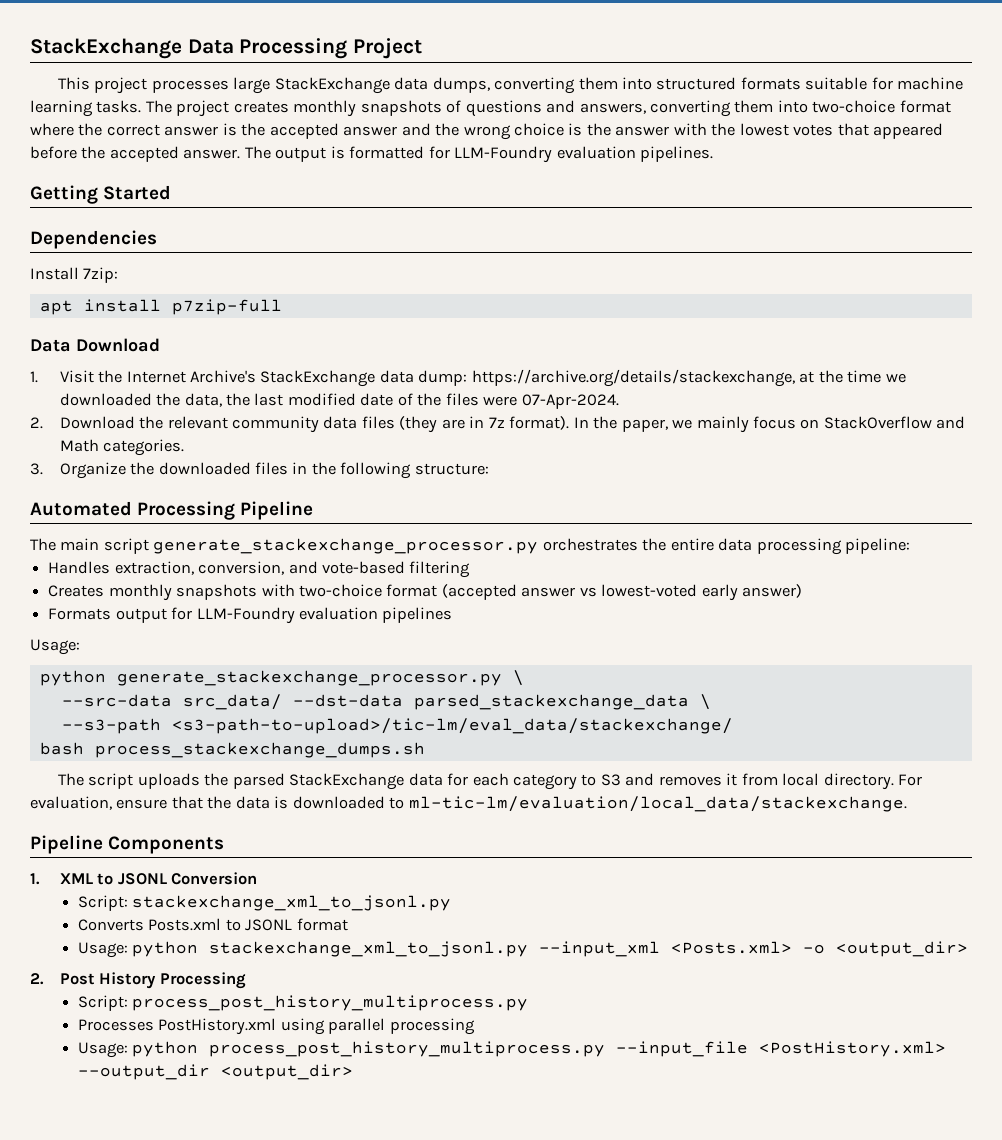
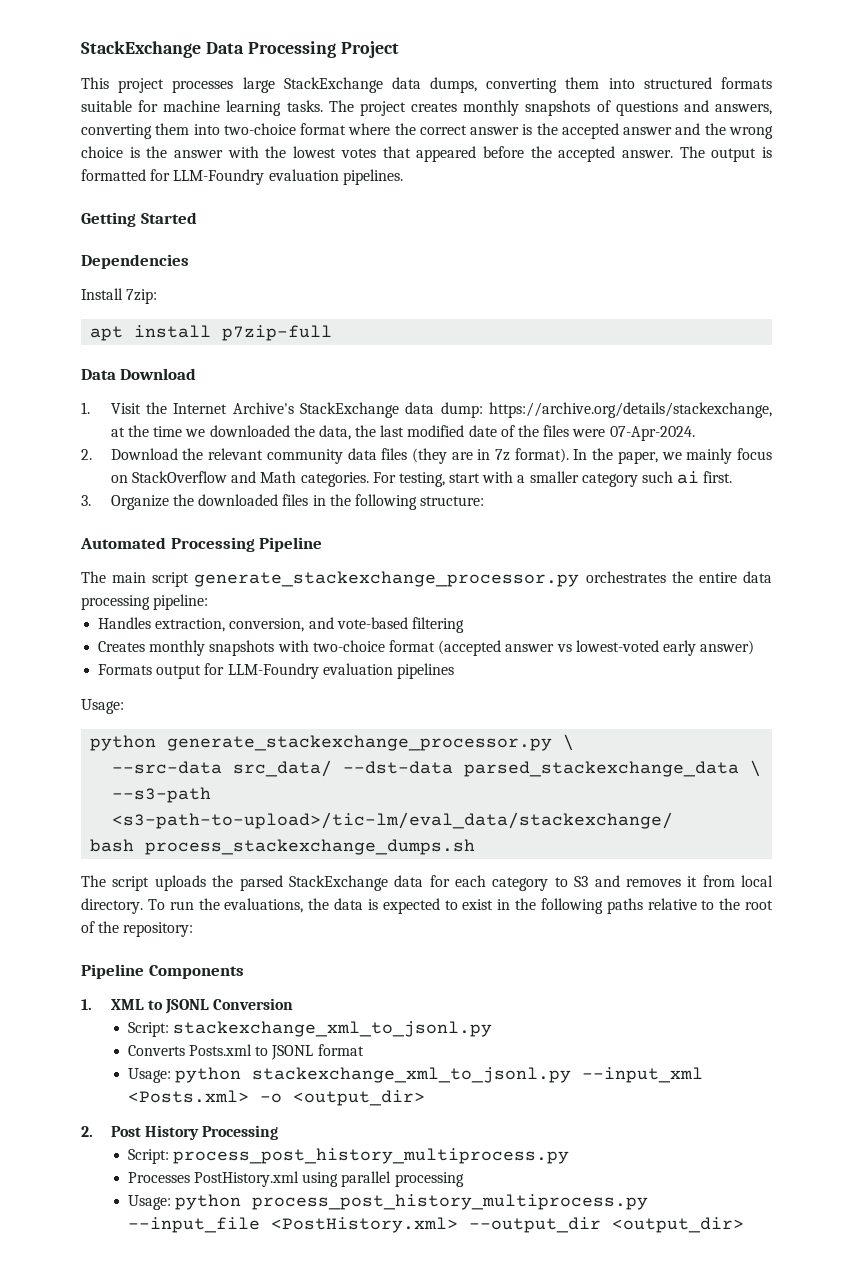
(185, 447) none -> [372,471,733,487] For testing, start with a smaller category such ai first.
[898,774,923,786] [30,796,907,812] For evaluation, ensure that the data is downloaded to ml-tic-lm/evaluation/local_data/stackexchange. -> [147,898,774,914] [81,921,194,937] To run the evaluations, the data is expected to exist in the following paths relative to the root of the repository:

